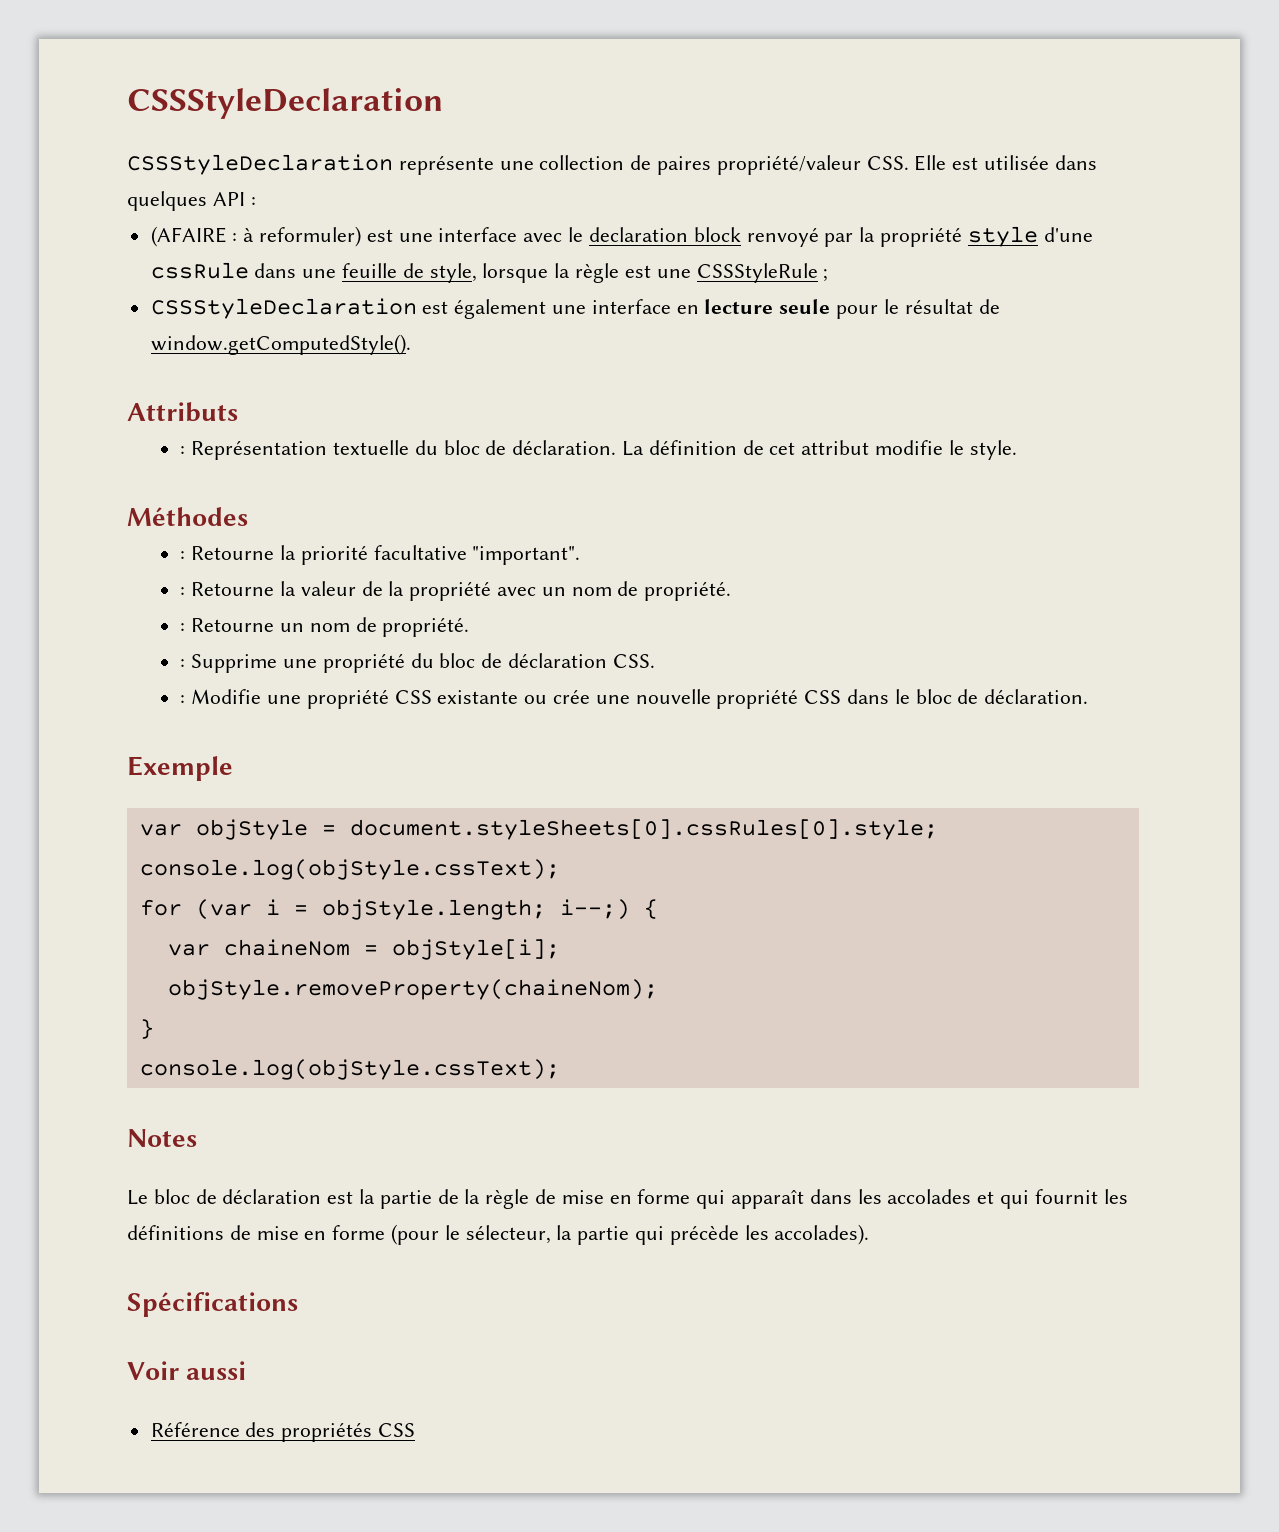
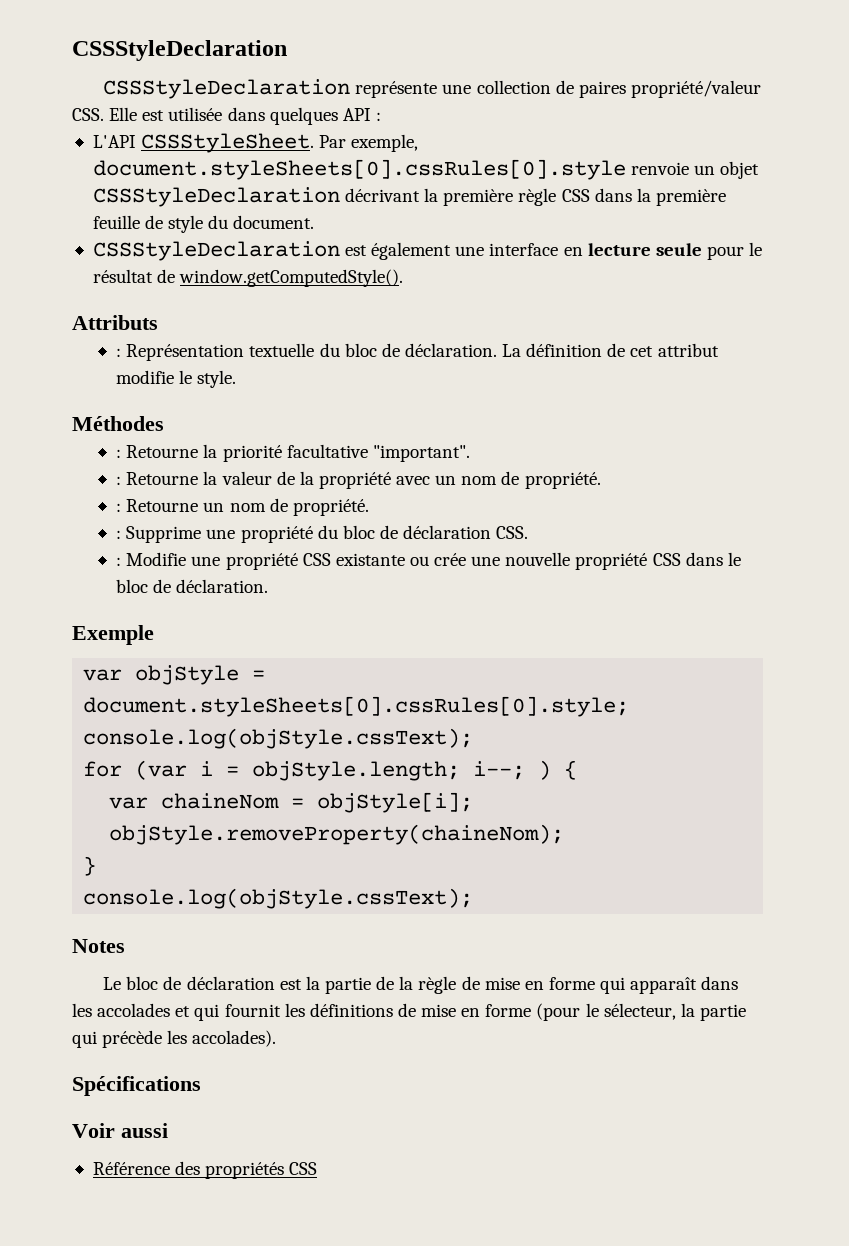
[150,226,1093,247] [150,262,829,283] (AFAIRE : à reformuler) est une interface avec le declaration block renvoyé par la propriété style d'une cssRule dans une feuille de style, lorsque la règle est une CSSStyleRule ; -> [92,133,419,153] [92,159,760,180] [92,187,726,207] [92,215,315,233] L'API CSSStyleSheet. Par exemple, document.styleSheets[0].cssRules[0].style renvoie un objet CSSStyleDeclaration décrivant la première règle CSS dans la première feuille de style du document.
[559,899,630,920] i--;) -> [473,760,552,780] i--; )

